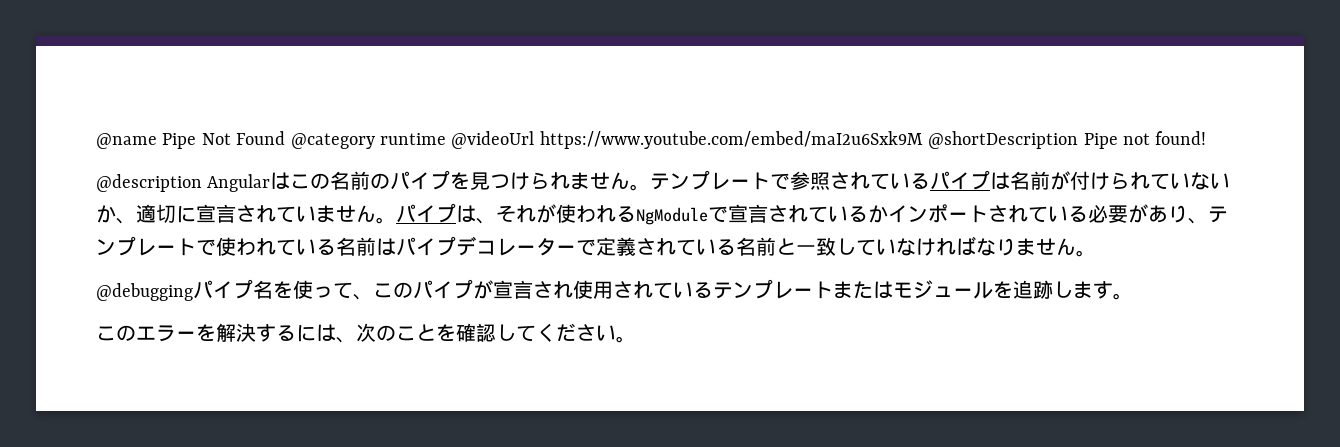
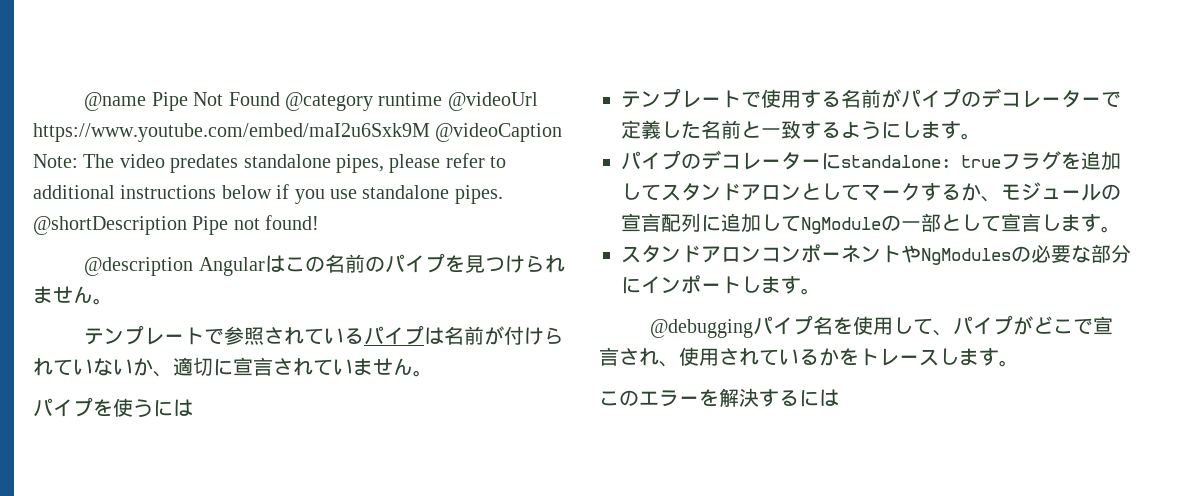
(923, 140) none -> [435,123,563,142] [33,153,507,173] [33,184,503,204] @videoCaption Note: The video predates standalone pipes, please refer to additional instructions below if you use standalone pipes.
(651, 187) none -> (113, 301) //
[396,203,1228,225] [96,236,456,256] パイプは、それが使われるNgModuleで宣言されているかインポートされている必要があり、テンプレートで使われている名前はパイプ -> [33,397,193,418] [621,88,981,108] // パイプを使うには // テンプレートで使用する名前がパイプの
[636,236,1076,256] されている名前と一致していなければなりません -> [661,120,981,140] [621,150,1121,171] [621,182,1121,202] [621,213,1121,234] [621,244,1131,265] [621,275,801,294] した名前と一致するようにします。 // パイプのデコレーターにstandalone: trueフラグを追加してスタンドアロンとしてマークするか、モジュールの宣言配列に追加してNgModuleの一部として宣言します。 // スタンドアロンコンポーネントやNgModulesの必要な部分にインポートします
[313,282,413,300] って、この -> [873,317,954,336] 用して、
[493,280,573,299] 宣言され -> [1033,316,1114,335] [599,347,679,367] どこで宣言され、
[713,279,1053,299] テンプレートまたはモジュールを追跡 -> [819,348,939,366] かをトレース
[336,323,636,343] 、次のことを確認してください。 -> (839, 398) none

